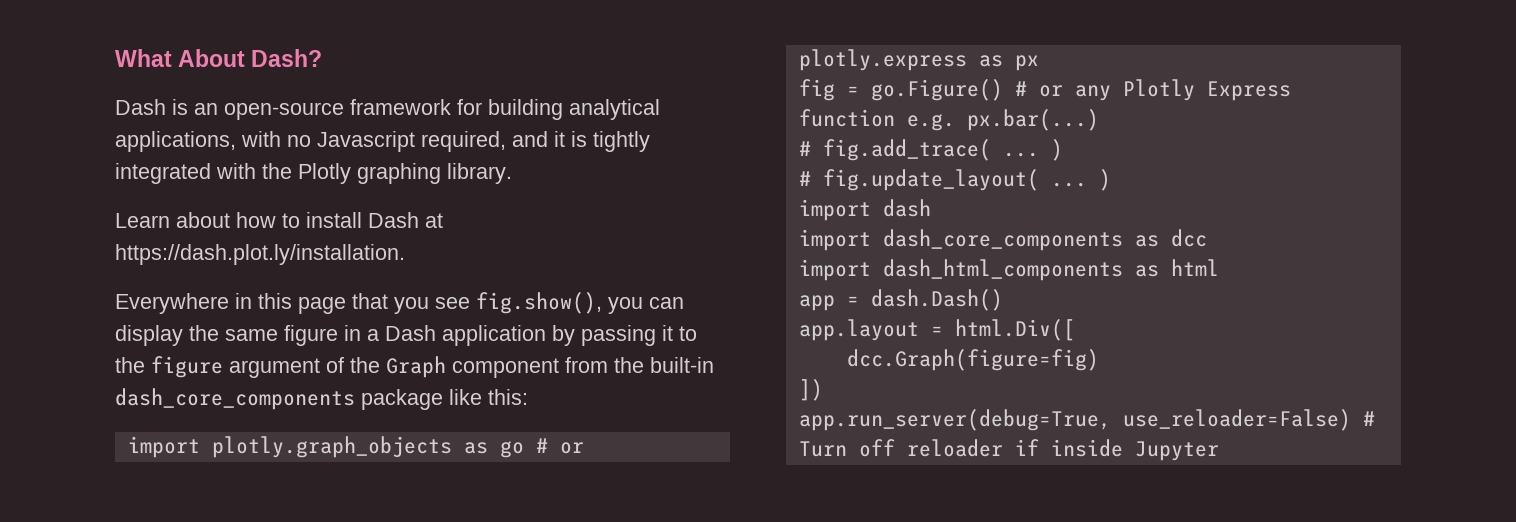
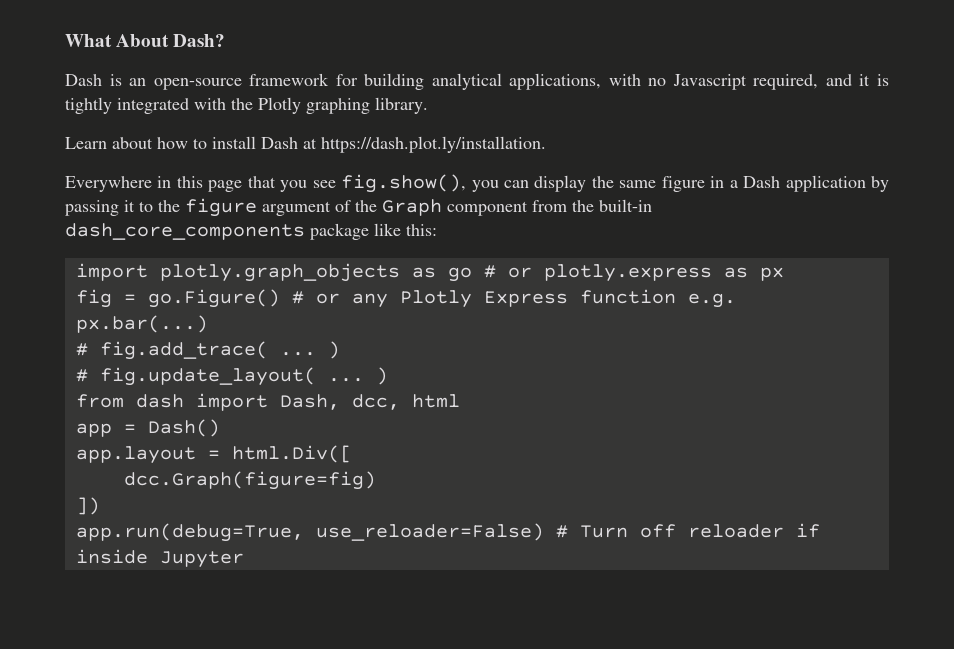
[798,199,931,221] [798,229,1207,251] [798,259,1159,281] import dash // import dash_core_components as dcc // import dash_html_components as -> [75,393,400,411] from dash import Dash, dcc,
[870,289,1003,311] dash.Dash() -> [147,419,220,437] Dash()
[798,409,1111,431] app.run_server(debug=True, -> [75,523,304,542] app.run(debug=True,

